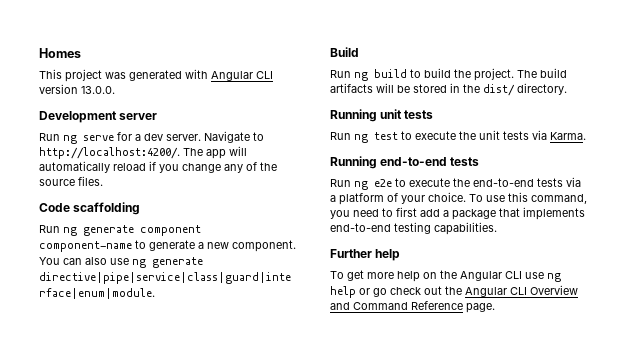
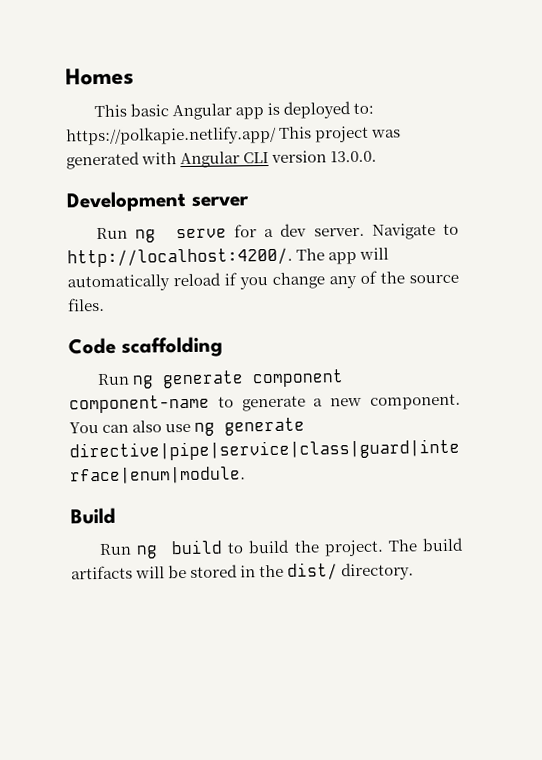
(62, 74) none -> [129,101,375,121] [66,125,313,146] basic Angular app is deployed to: https://polkapie.netlify.app/ This
[330,109,434,122] [330,130,586,143] [330,156,480,169] [330,177,581,190] [330,192,587,205] [330,207,585,220] [330,222,497,235] [330,249,401,261] [330,270,561,282] [330,285,578,298] [330,301,495,313] // Running unit tests // Run ng test to execute the unit tests via Karma. // Running end-to-end tests // Run ng e2e to execute the end-to-end tests via a platform of your choice. To use this command, you need to first add a package that implements end-to-end testing capabilities. // Further help // To get more help on the Angular CLI use ng help or go check out the Angular CLI Overview and Command Reference page. -> (415, 571) none

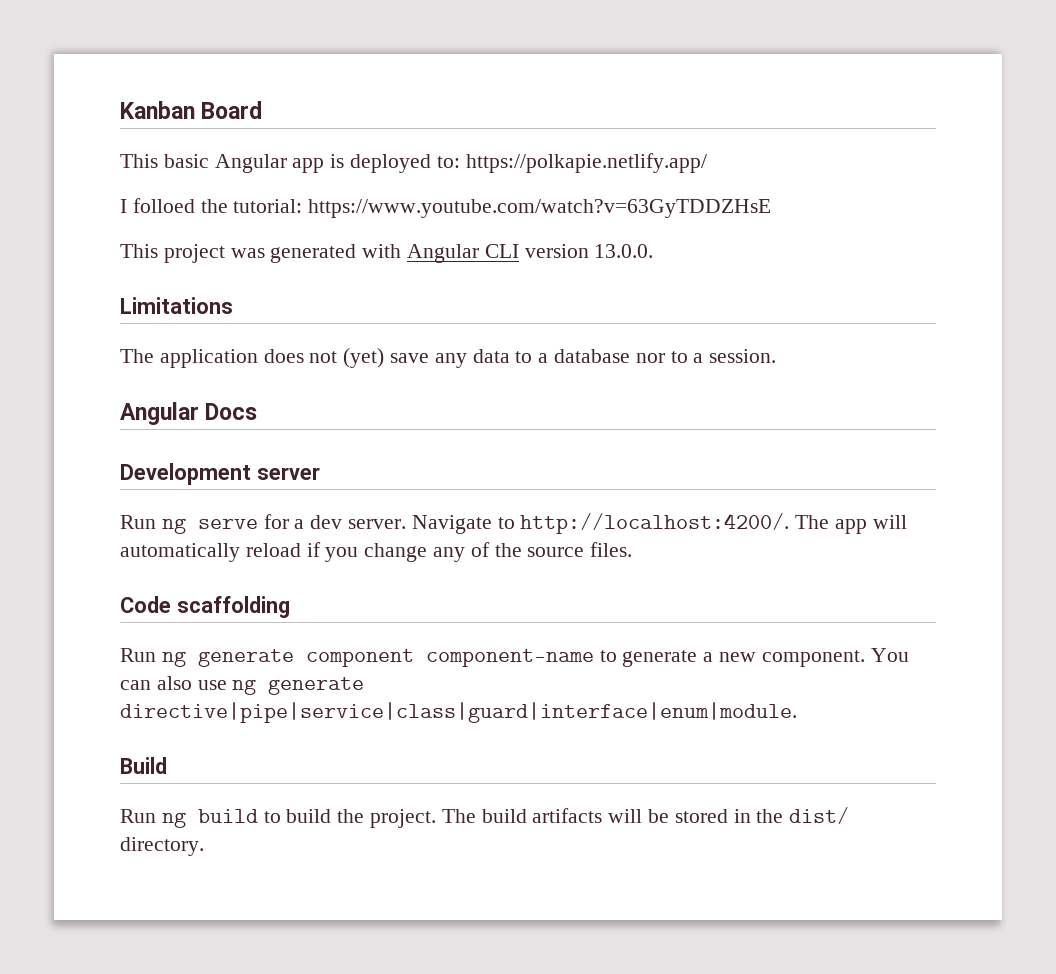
[65,67,134,86] Homes -> [120,101,263,119] Kanban Board
(277, 135) none -> [120,198,772,218] // I folloed the tutorial: https://www.youtube.com/watch?v=63GyTDDZHsE //
(378, 156) none -> [120,297,233,314] [120,348,777,368] [120,402,258,425] // Limitations // The application does not (yet) save any data to a database nor to a session. // Angular Docs

